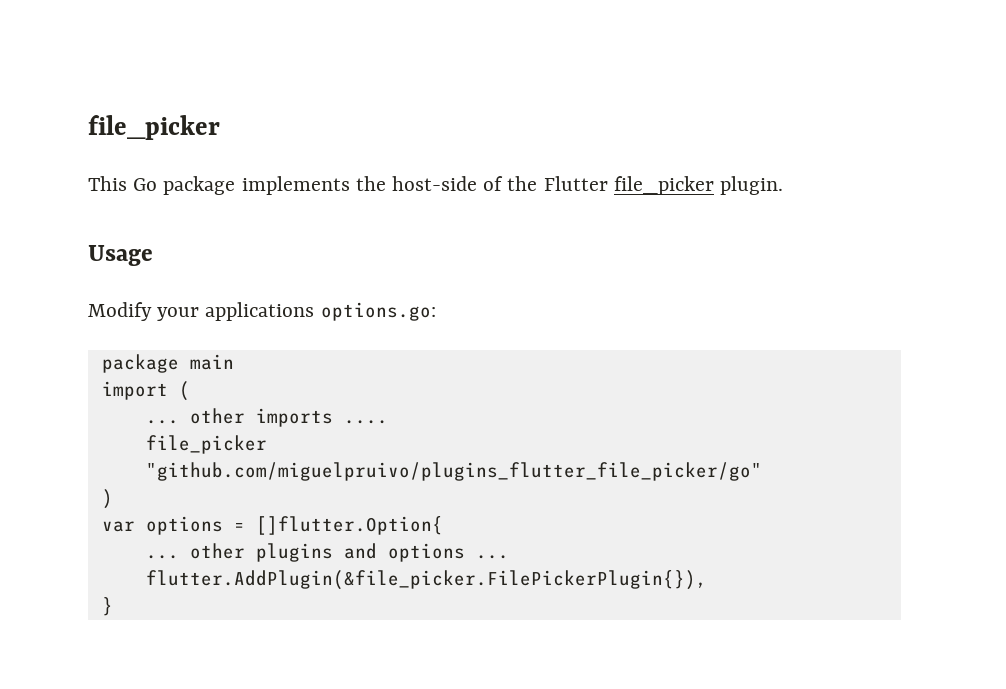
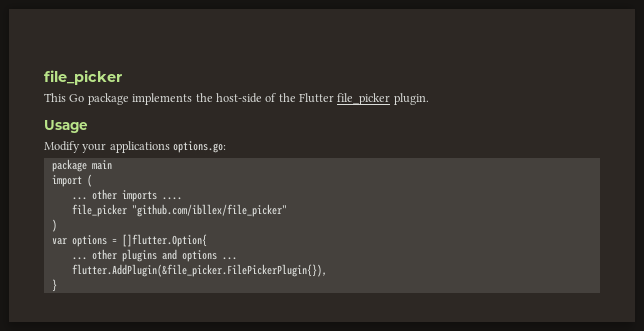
[145,462,762,481] "github.com/miguelpruivo/plugins_flutter_file_picker/go" -> [131,204,287,217] "github.com/ibllex/file_picker"

